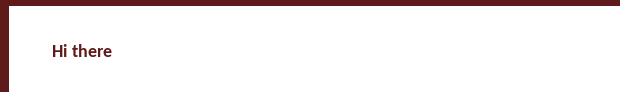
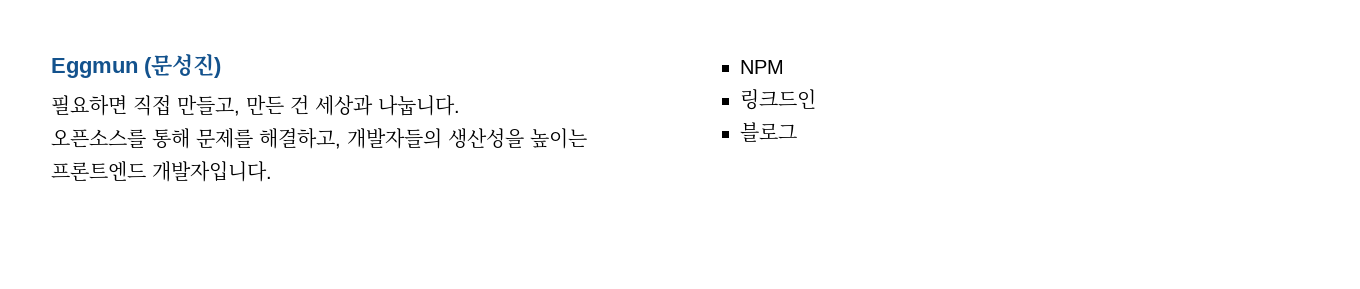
[52,44,112,57] Hi there -> [51,53,221,78] [51,95,460,116] [51,128,587,149] [51,161,272,182] [740,60,784,74] [740,89,816,110] [740,122,797,142] Eggmun (문성진) // 필요하면 직접 만들고, 만든 건 세상과 나눕니다. // 오픈소스를 통해 문제를 해결하고, 개발자들의 생산성을 높이는 프론트엔드 개발자입니다. // NPM // 링크드인 // 블로그

